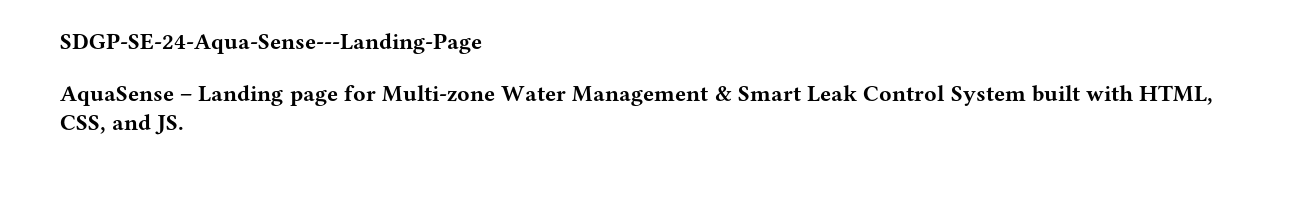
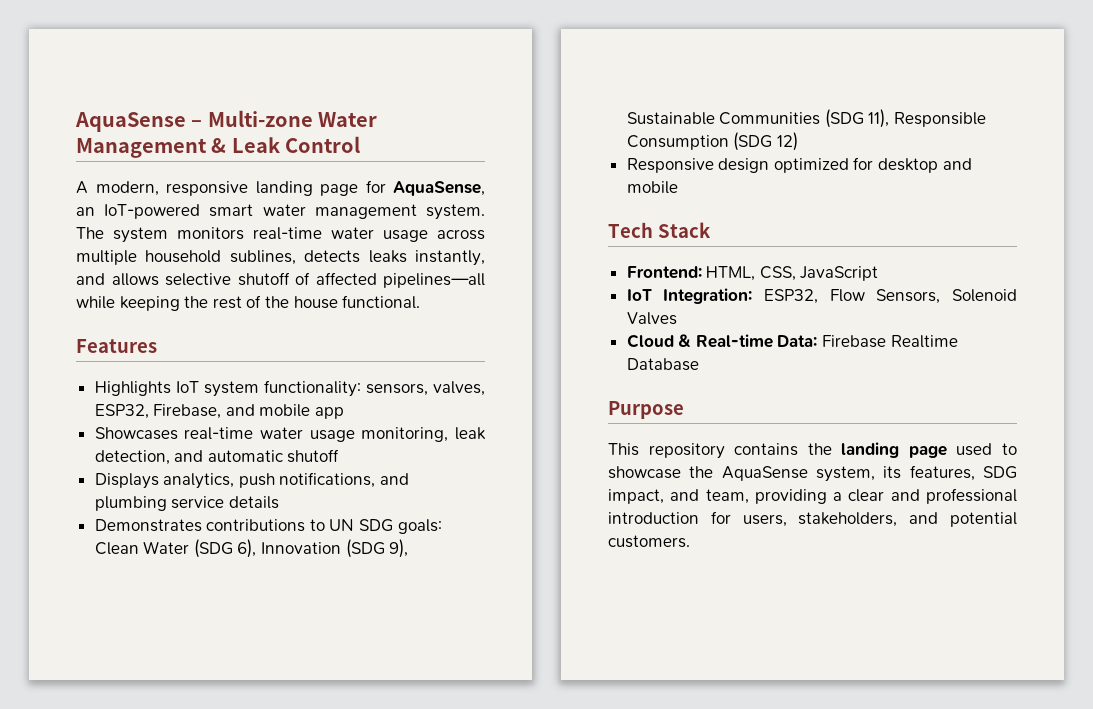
[60,33,482,54] SDGP-SE-24-Aqua-Sense---Landing-Page // -> (75, 122) none
[198,85,376,106] Landing page for -> (203, 123) none
[737,86,801,101] Smart -> (227, 145) none
[950,85,1214,106] [60,114,185,135] System built with HTML, CSS, and JS. -> [76,180,485,196] [76,204,485,220] [76,227,485,243] [76,250,485,266] [76,272,485,288] [76,295,421,311] [76,339,157,353] [94,380,485,397] [94,404,345,419] [94,427,486,442] [94,449,340,465] [94,472,410,489] [94,496,279,511] [94,519,442,534] [94,539,409,558] [626,109,987,128] [626,132,798,151] [626,157,972,173] [626,181,678,194] [608,222,711,238] [626,266,879,281] [626,288,1017,304] [626,312,677,325] [626,334,958,348] [626,358,699,371] [608,401,684,419] [608,442,1017,459] [608,465,1017,482] [608,488,1017,504] [608,511,1017,527] [608,535,690,548] // A modern, responsive landing page for AquaSense, an IoT-powered smart water management system. The system monitors real-time water usage across multiple household sublines, detects leaks instantly, and allows selective shutoff of affected pipelines—all while keeping the rest of the house functional. // Features // Highlights IoT system functionality: sensors, valves, ESP32, Firebase, and mobile app // Showcases real-time water usage monitoring, leak detection, and automatic shutoff // Displays analytics, push notifications, and plumbing service details // Demonstrates contributions to UN SDG goals: Clean Water (SDG 6), Innovation (SDG 9), Sustainable Communities (SDG 11), Responsible Consumption (SDG 12) // Responsive design optimized for desktop and mobile // Tech Stack // Frontend: HTML, CSS, JavaScript // IoT Integration: ESP32, Flow Sensors, Solenoid Valves // Cloud & Real-time Data: Firebase Realtime Database // Purpose // This repository contains the landing page used to showcase the AquaSense system, its features, SDG impact, and team, providing a clear and professional introduction for users, stakeholders, and potential customers.

